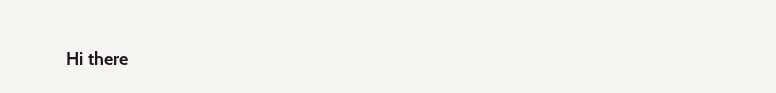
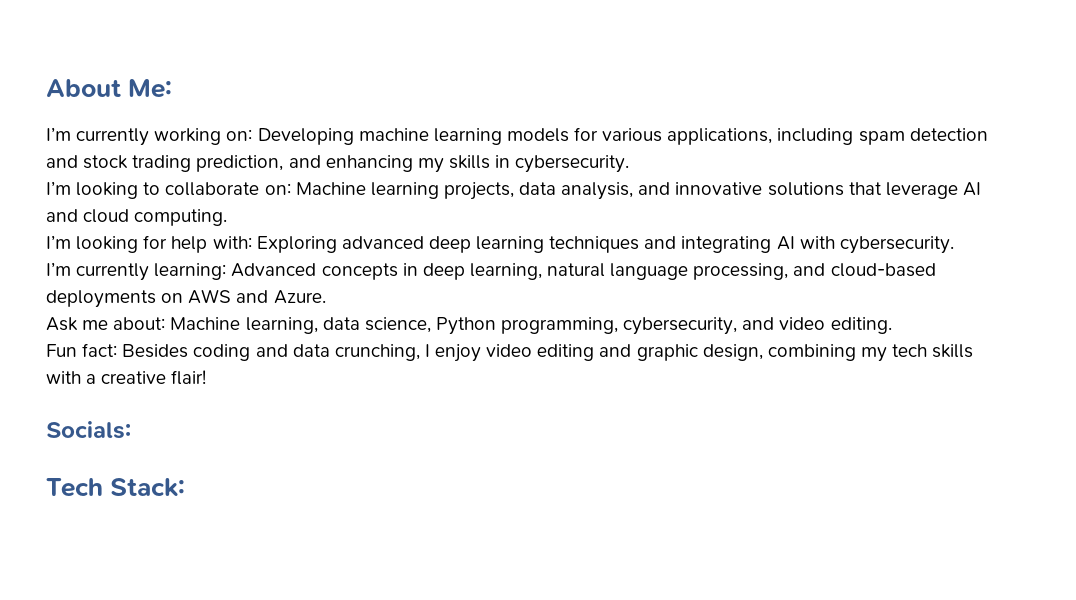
[66,51,128,65] Hi there -> [46,79,173,98] [46,127,988,146] [46,155,630,173] [46,181,981,200] [46,209,228,226] [46,235,954,254] [46,262,936,281] [46,289,326,308] [46,317,892,335] [46,343,974,362] [46,370,207,385] [46,421,131,439] [46,478,186,497] About Me: // I’m currently working on: Developing machine learning models for various applications, including spam detection and stock trading prediction, and enhancing my skills in cybersecurity. // I’m looking to collaborate on: Machine learning projects, data analysis, and innovative solutions that leverage AI and cloud computing. // I’m looking for help with: Exploring advanced deep learning techniques and integrating AI with cybersecurity. // I’m currently learning: Advanced concepts in deep learning, natural language processing, and cloud-based deployments on AWS and Azure. // Ask me about: Machine learning, data science, Python programming, cybersecurity, and video editing. // Fun fact: Besides coding and data crunching, I enjoy video editing and graphic design, combining my tech skills with a creative flair! // Socials: // Tech Stack:

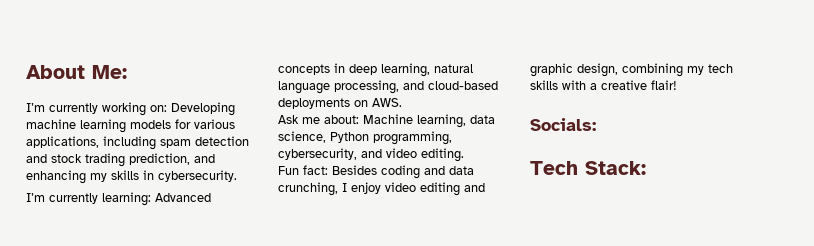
[46,181,981,200] [46,209,228,226] [46,235,954,254] // I’m looking to collaborate on: Machine learning projects, data analysis, and innovative solutions that leverage AI and cloud computing. // I’m looking for help with: Exploring advanced deep learning techniques and integrating AI with cybersecurity. -> (237, 176) none
[188,289,326,304] AWS and Azure. -> [372,98,402,107] AWS.

